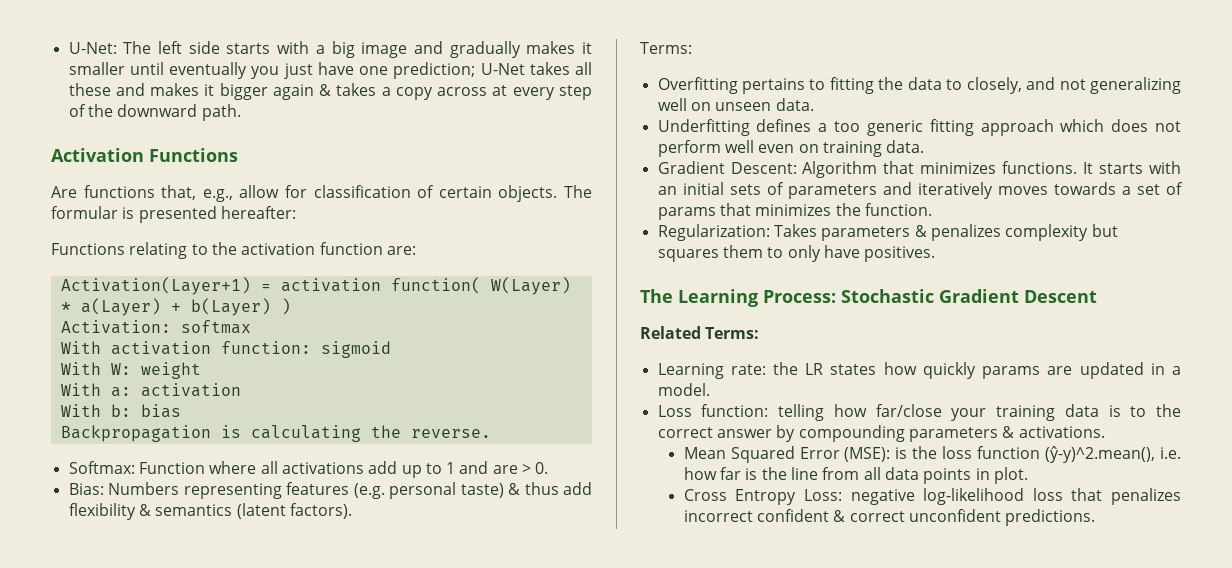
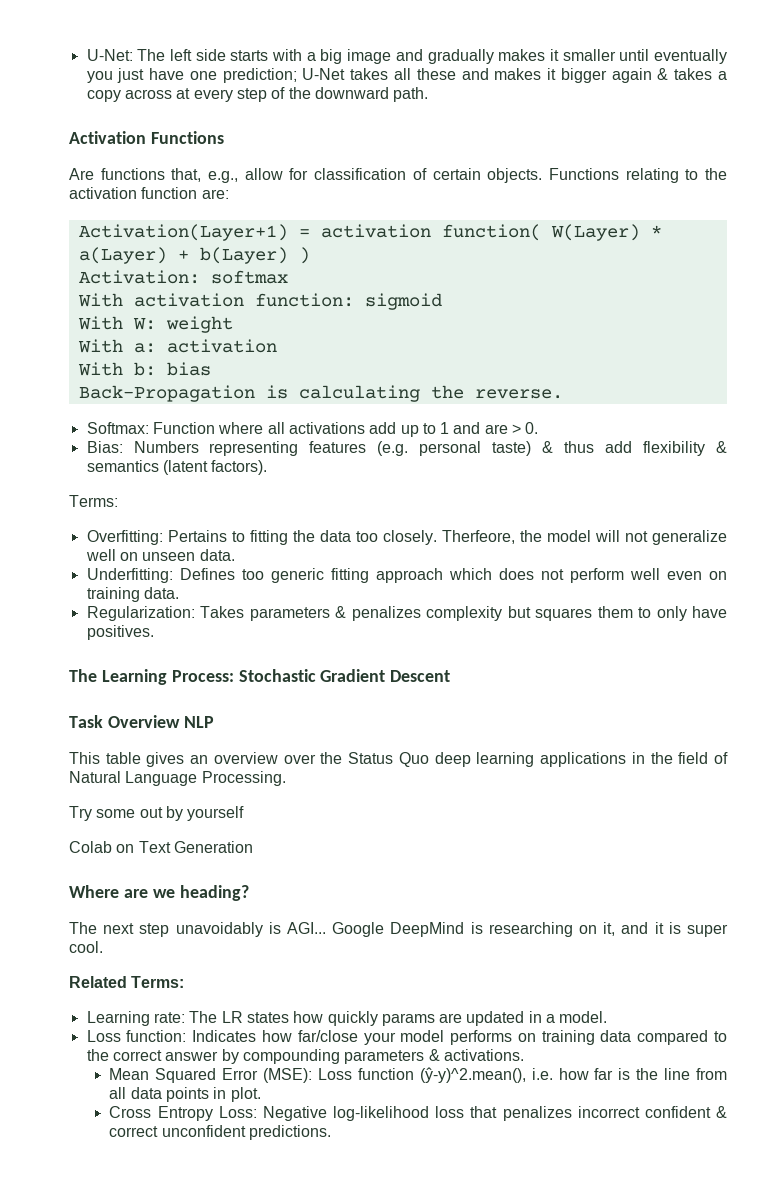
[564,185,592,198] [51,206,296,223] The formular is presented hereafter: // -> (543, 175) none
[60,425,211,442] Backpropagation -> [78,385,255,402] Back-Propagation
[657,77,806,94] Overfitting pertains -> [86,530,227,545] Overfitting: Pertains
[946,77,1181,94] to closely, and not generalizing -> [355,530,728,545] too closely. Therfeore, the model will not generalize
[657,119,828,136] Underfitting defines a -> [86,568,235,583] Underfitting: Defines
[657,161,1181,178] [657,182,1183,199] [657,203,932,220] // Gradient Descent: Algorithm that minimizes functions. It starts with an initial sets of parameters and iteratively moves towards a set of params that minimizes the function. -> (179, 593) none
(1097, 296) none -> [69,715,214,728] [69,752,729,767] [69,771,286,786] [69,806,245,821] [69,841,253,853] [69,885,249,901] [69,922,729,937] [69,941,103,953] // Task Overview NLP // This table gives an overview over the Status Quo deep learning applications in the field of Natural Language Processing. // Try some out by yourself // Colab on Text Generation // Where are we heading? // The next step unavoidably is AGI... Google DeepMind is researching on it, and it is super cool.
[773,362,799,375] the -> [189,1011,218,1023] The
[778,404,825,421] telling -> [192,1030,257,1042] Indicates
(987, 414) none -> [400,1030,536,1045] model performs on
[1108,405,1121,417] is -> [637,1030,709,1045] compared
[895,446,973,459] is the loss -> [317,1068,352,1080] Loss
[850,489,915,505] negative -> [262,1106,327,1121] Negative

